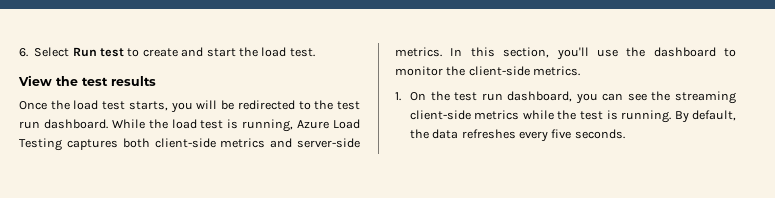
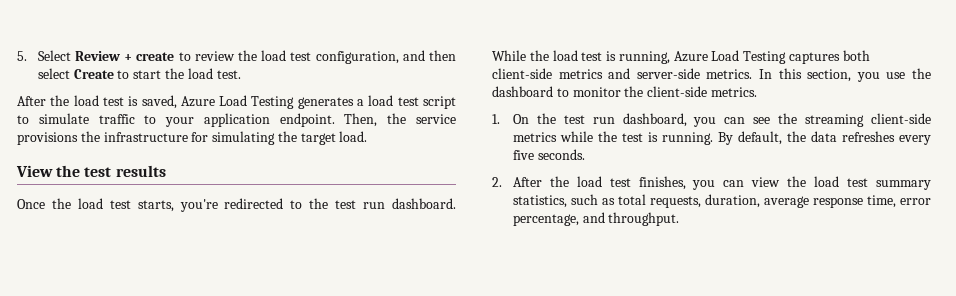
[19,47,315,57] 6. Select Run test to create and start the load test. -> [17,50,456,64] [37,68,241,79] [17,95,457,109] [17,113,456,127] [17,131,368,145] 5. Select Review + create to review the load test configuration, and then select Create to start the load test. // After the load test is saved, Azure Load Testing generates a load test script to simulate traffic to your application endpoint. Then, the service provisions the infrastructure for simulating the target load.
[170,100,235,113] you will be -> [179,199,218,212] you're
[556,47,589,60] you'll -> [856,72,880,82] you
(625, 134) none -> [492,176,931,190] [512,194,932,208] [512,212,680,226] // 2. After the load test finishes, you can view the load test summary statistics, such as total requests, duration, average response time, error percentage, and throughput.

